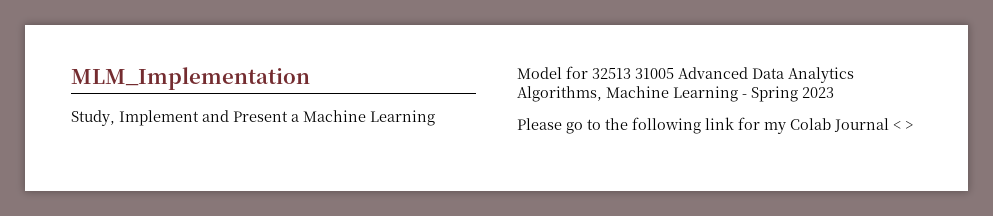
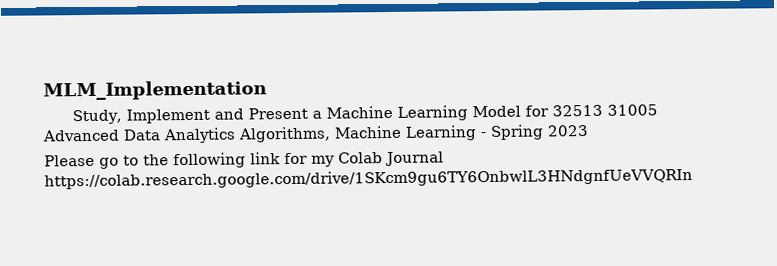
[893,121,913,130] < > -> [44,167,693,190] https://colab.research.google.com/drive/1SKcm9gu6TY6OnbwlL3HNdgnfUeVVQRIn

